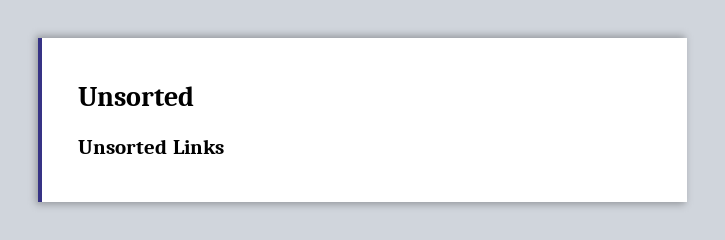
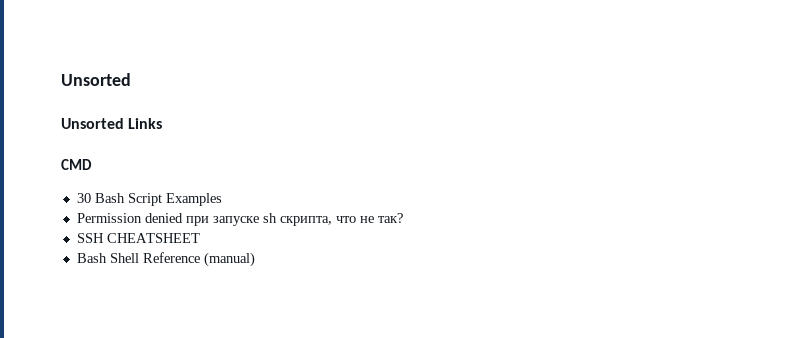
(224, 146) none -> [61,159,92,170] [76,193,222,206] [76,213,403,226] [76,233,200,243] [76,252,255,267] // CMD // 30 Bash Script Examples // Permission denied при запуске sh скрипта, что не так? // SSH CHEATSHEET // Bash Shell Reference (manual)

